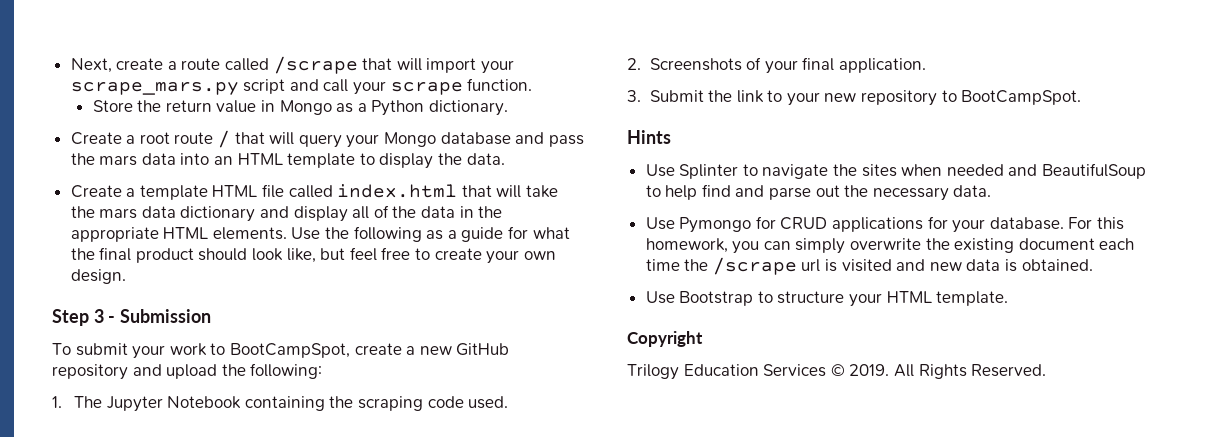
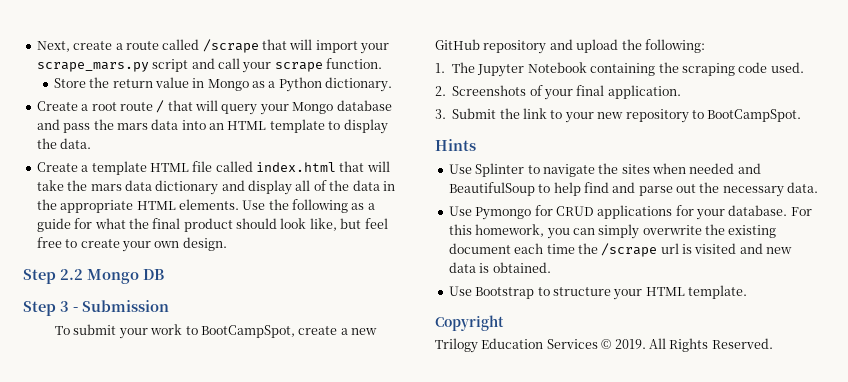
(126, 276) none -> [23,269,164,284] // Step 2.2 Mongo DB

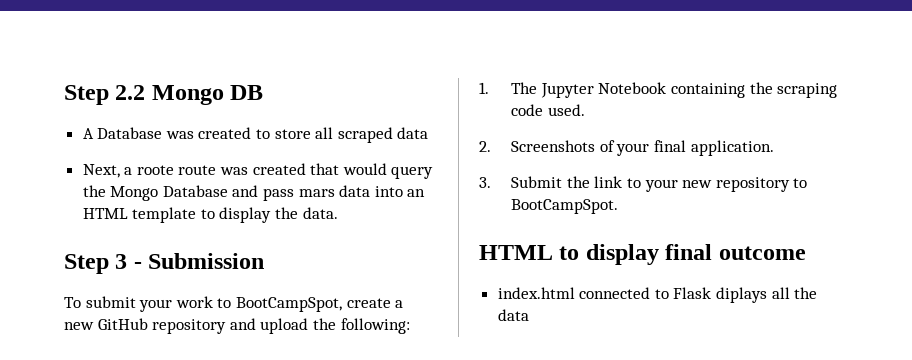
[36,39,390,54] [36,58,382,73] [53,77,393,92] [36,100,392,115] Next, create a route called /scrape that will import your scrape_mars.py script and call your scrape function. // Store the return value in Mongo as a Python dictionary. // Create a root route / that will query your Mongo database -> [64,85,264,105] [82,127,429,143] [82,163,434,179] [82,185,228,201] Step 2.2 Mongo DB // A Database was created to store all scraped data // Next, a roote route was created that would query the Mongo Database
[93,119,114,130] the -> (295, 194) none
[36,161,390,175] [36,180,395,195] [36,199,375,213] [36,218,388,232] [36,237,227,252] [23,269,164,284] // Create a template HTML file called index.html that will take the mars data dictionary and display all of the data in the appropriate HTML elements. Use the following as a guide for what the final product should look like, but feel free to create your own design. // Step 2.2 Mongo DB -> (338, 213) none
[435,139,476,151] [448,163,761,177] [448,182,819,197] [448,205,812,220] [448,224,777,239] [448,243,793,257] [448,262,551,273] [448,285,747,300] [435,315,504,331] [435,338,773,353] Hints // Use Splinter to navigate the sites when needed and BeautifulSoup to help find and parse out the necessary data. // Use Pymongo for CRUD applications for your database. For this homework, you can simply overwrite the existing document each time the /scrape url is visited and new data is obtained. // Use Bootstrap to structure your HTML template. // Copyright // Trilogy Education Services © 2019. All Rights Reserved. -> [479,244,806,265] [497,287,818,303] [497,309,529,321] HTML to display final outcome // index.html connected to Flask diplays all the data

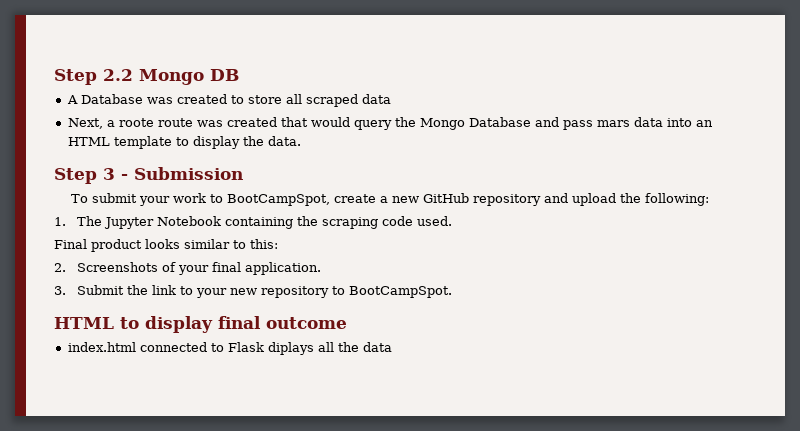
(585, 110) none -> [54,239,278,252] // Final product looks similar to this:

